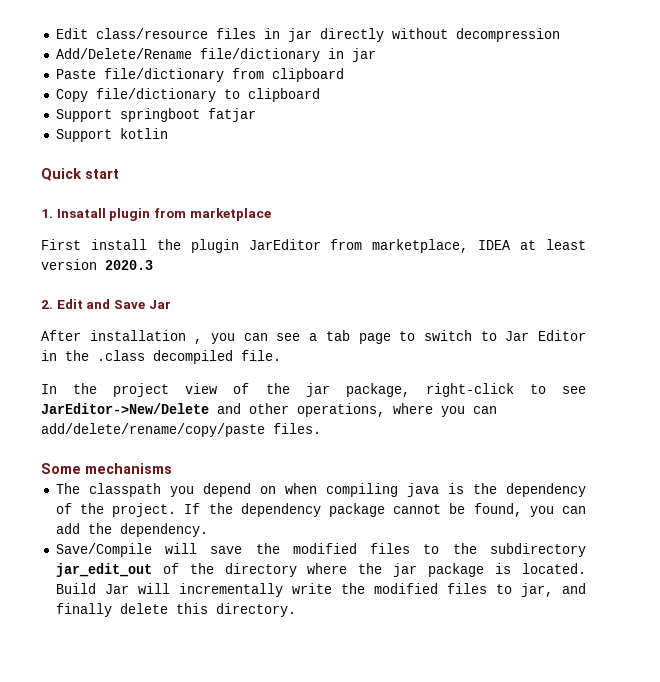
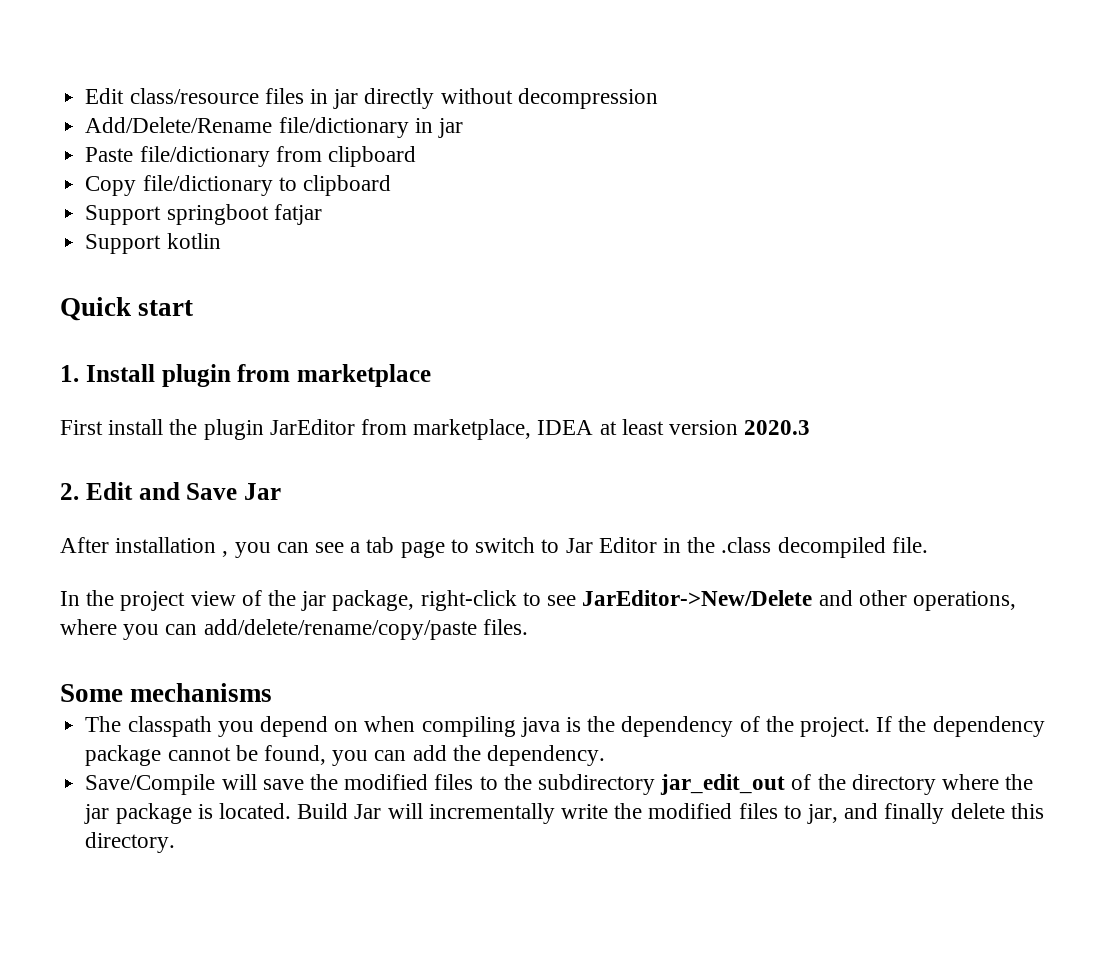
[56,208,106,218] Insatall -> [85,364,155,382] Install

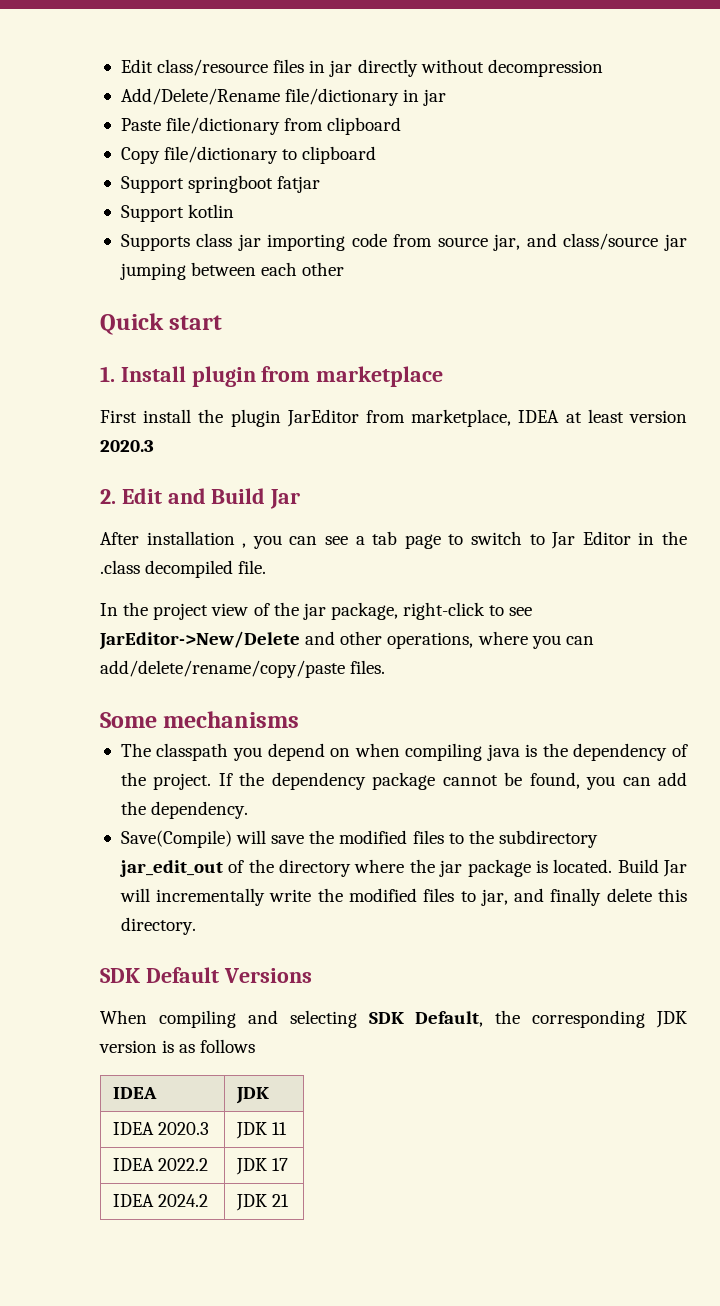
(221, 241) none -> [120,233,687,251] [119,262,345,280] // Supports class jar importing code from source jar, and class/source jar jumping between each other
[186,483,238,500] Save -> [211,488,266,504] Build
[85,774,216,795] Save/Compile -> [120,830,232,848] Save(Compile)
(176, 842) none -> [100,967,312,983] [100,1010,687,1028] [99,1039,256,1053] [112,1087,157,1099] [235,1087,269,1104] [112,1122,209,1135] [235,1122,287,1139] [112,1158,208,1171] [235,1158,288,1175] [112,1194,208,1207] [235,1194,289,1211] // SDK Default Versions // When compiling and selecting SDK Default, the corresponding JDK version is as follows // IDEA | JDK // IDEA 2020.3 | JDK 11 // IDEA 2022.2 | JDK 17 // IDEA 2024.2 | JDK 21

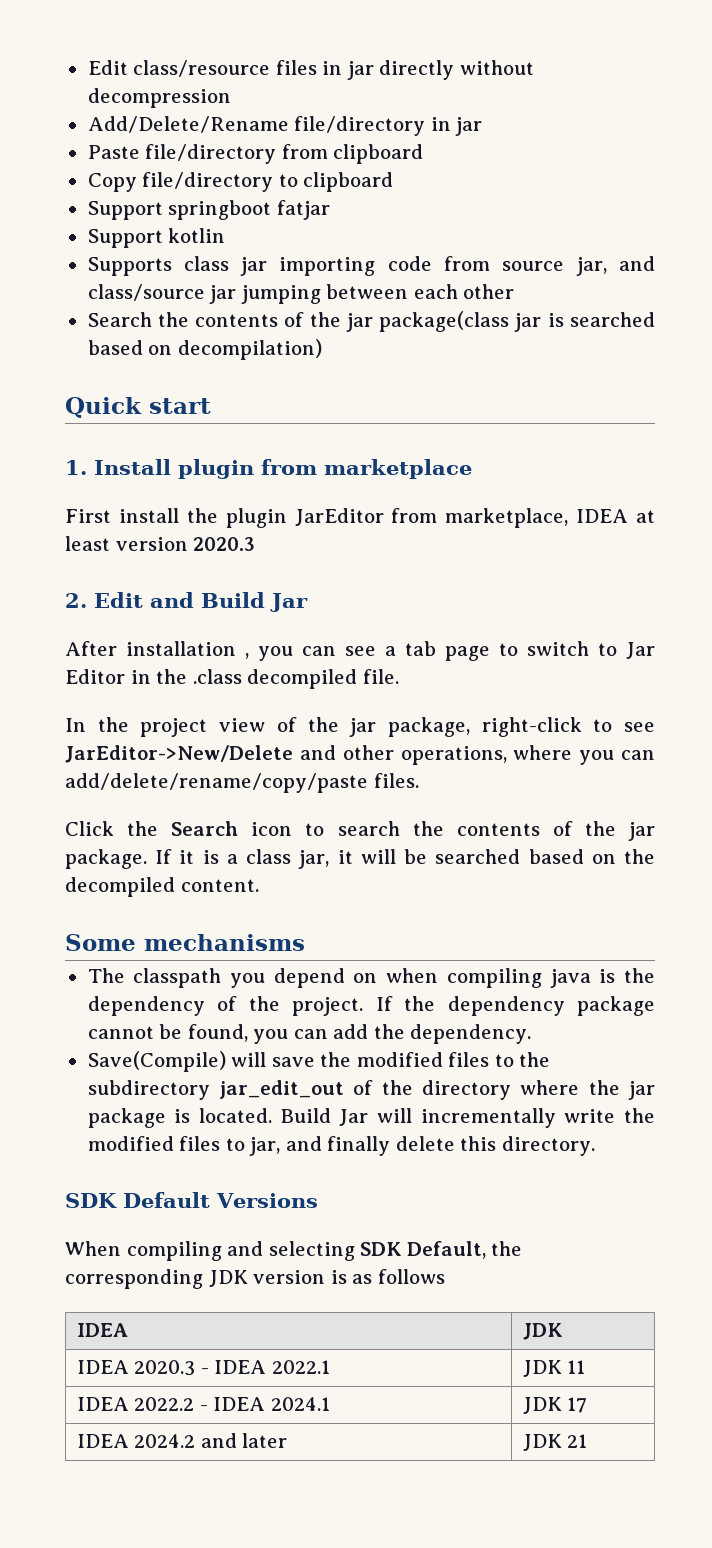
[285,88,400,106] file/dictionary -> [294,116,426,136] file/directory
[166,117,281,135] file/dictionary -> [145,144,277,164] file/directory
[164,146,279,164] file/dictionary -> [142,172,274,192] file/directory
(345, 269) none -> [87,311,656,332] [87,339,322,360] // Search the contents of the jar package(class jar is searched based on decompilation)
(386, 667) none -> [65,821,656,841] [65,849,655,869] [65,877,259,897] // Click the Search icon to search the contents of the jar package. If it is a class jar, it will be searched based on the decompiled content.
(209, 1128) none -> [200,1360,330,1374] - IDEA 2022.1
(208, 1164) none -> [199,1397,330,1411] - IDEA 2024.1
(208, 1200) none -> [200,1433,288,1448] and later

